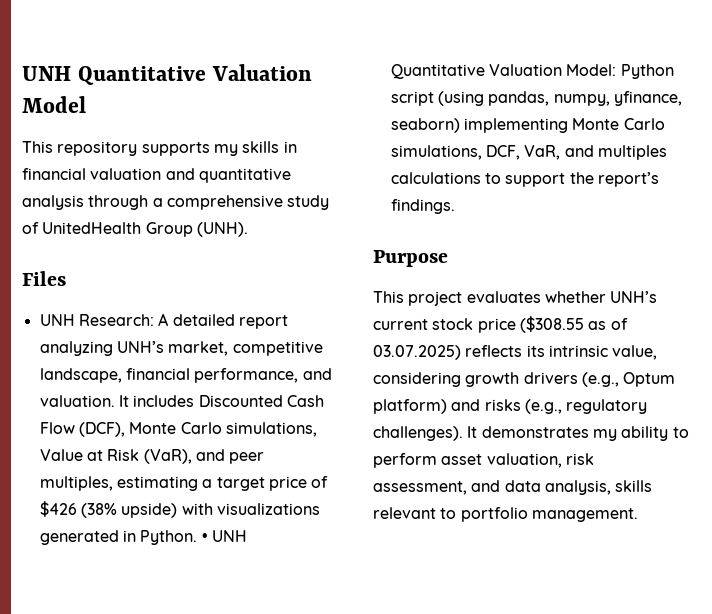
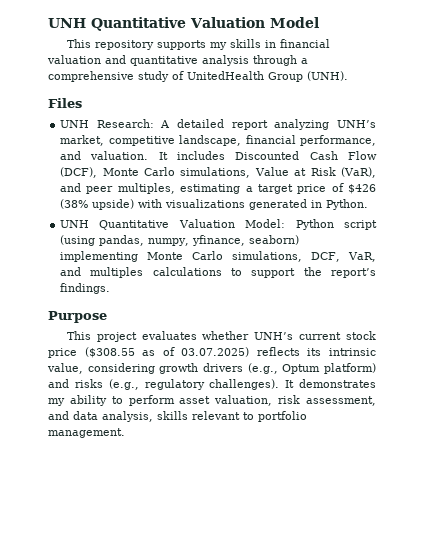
[201,533,208,542] • -> (369, 204) //

